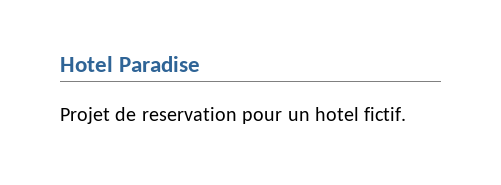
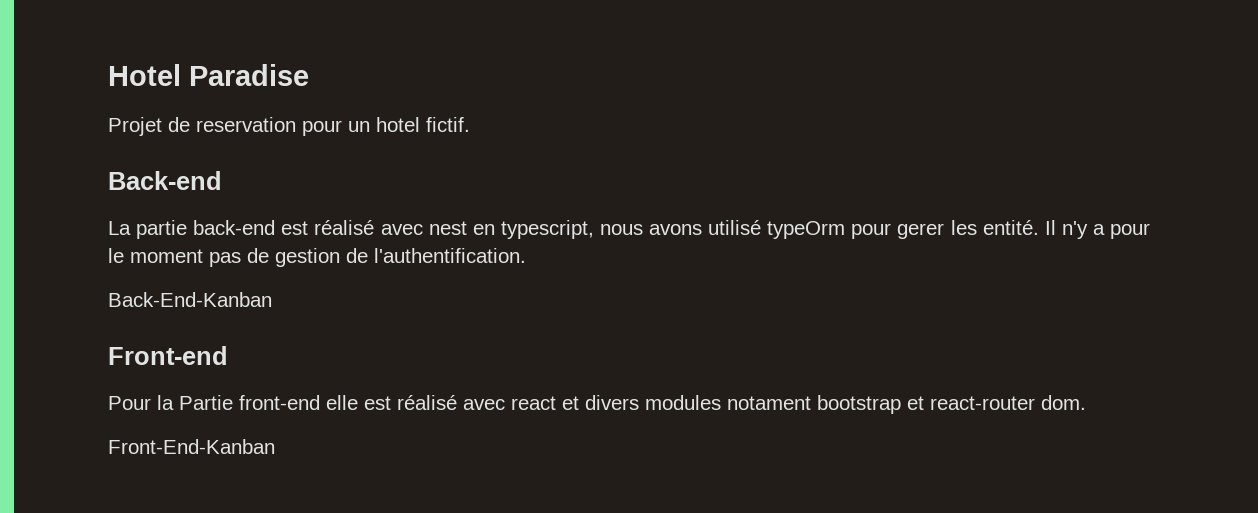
(407, 114) none -> [108,171,222,190] [108,220,1151,239] [108,248,526,267] [108,292,272,307] [108,346,228,365] [108,395,1086,414] [108,439,275,454] // Back-end // La partie back-end est réalisé avec nest en typescript, nous avons utilisé typeOrm pour gerer les entité. Il n'y a pour le moment pas de gestion de l'authentification. // Back-End-Kanban // Front-end // Pour la Partie front-end elle est réalisé avec react et divers modules notament bootstrap et react-router dom. // Front-End-Kanban

